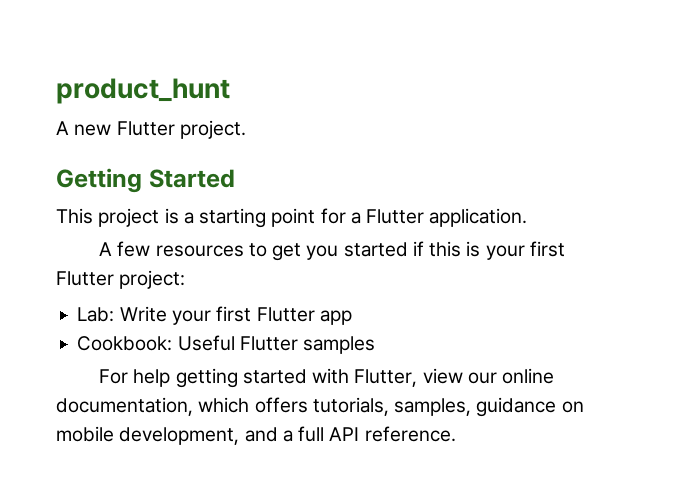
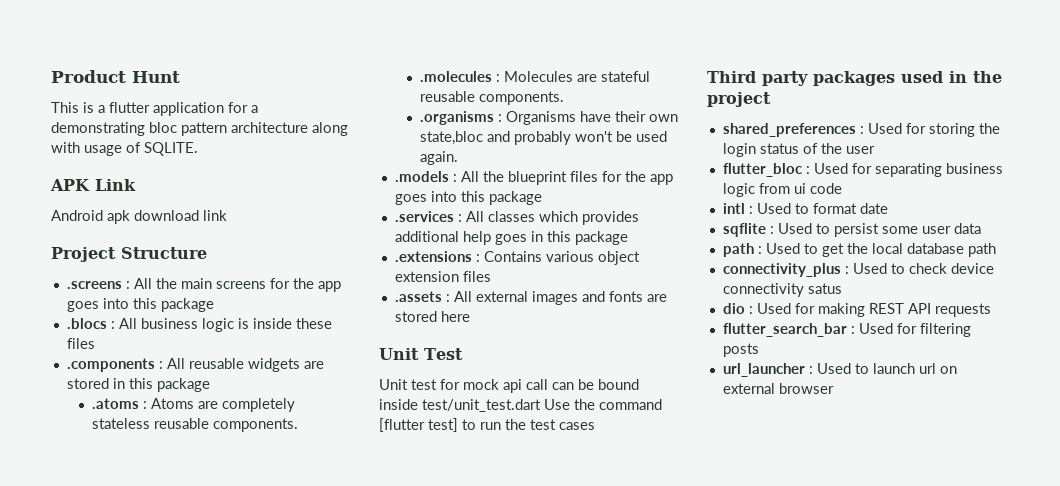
[56,78,230,104] [56,120,246,139] [56,168,235,193] product_hunt // A new Flutter project. // Getting Started -> [51,70,180,83] Product Hunt
[98,208,160,227] project -> (79, 107) none
[199,208,528,228] [98,241,565,261] [56,270,186,289] [77,306,352,325] [77,335,376,354] [98,368,555,388] [56,397,584,417] [56,426,456,445] starting point for a Flutter application. // A few resources to get you started if this is your first Flutter project: // Lab: Write your first Flutter app // Cookbook: Useful Flutter samples // For help getting started with Flutter, view our online documentation, which offers tutorials, samples, guidance on mobile development, and a full API reference. -> [109,102,258,116] [51,122,348,136] [51,142,198,156] [50,179,136,191] [51,210,227,224] [51,247,207,262] [66,278,341,292] [66,298,214,312] [66,318,332,332] [66,338,95,349] [66,358,324,372] [66,378,210,392] [92,398,296,412] [92,418,299,432] [420,71,651,82] [420,91,565,105] [420,111,679,125] [420,131,668,145] [420,151,459,165] [394,171,673,185] [394,191,542,205] [394,211,639,225] [394,231,628,245] [394,251,640,265] [394,271,491,282] [394,291,667,305] [394,311,470,322] [379,348,463,360] [379,379,639,393] [379,399,662,412] [379,418,595,432] [707,71,1002,86] [707,92,771,107] [722,123,1000,137] [722,143,875,157] [722,163,1003,177] [722,183,842,197] [722,203,888,214] [722,223,981,237] [722,243,996,257] [722,263,994,277] [722,283,842,297] [722,303,991,317] [722,323,971,337] [722,343,759,357] [722,363,957,377] [722,383,834,394] flutter application for a demonstrating bloc pattern architecture along with usage of SQLITE. // APK Link // Android apk download link // Project Structure // .screens : All the main screens for the app goes into this package // .blocs : All business logic is inside these files // .components : All reusable widgets are stored in this package // .atoms : Atoms are completely stateless reusable components. // .molecules : Molecules are stateful reusable components. // .organisms : Organisms have their own state,bloc and probably won't be used again. // .models : All the blueprint files for the app goes into this package // .services : All classes which provides additional help goes in this package // .extensions : Contains various object extension files // .assets : All external images and fonts are stored here // Unit Test // Unit test for mock api call can be bound inside test/unit_test.dart Use the command [flutter test] to run the test cases // Third party packages used in the project // shared_preferences : Used for storing the login status of the user // flutter_bloc : Used for separating business logic from ui code // intl : Used to format date // sqflite : Used to persist some user data // path : Used to get the local database path // connectivity_plus : Used to check device connectivity satus // dio : Used for making REST API requests // flutter_search_bar : Used for filtering posts // url_launcher : Used to launch url on external browser

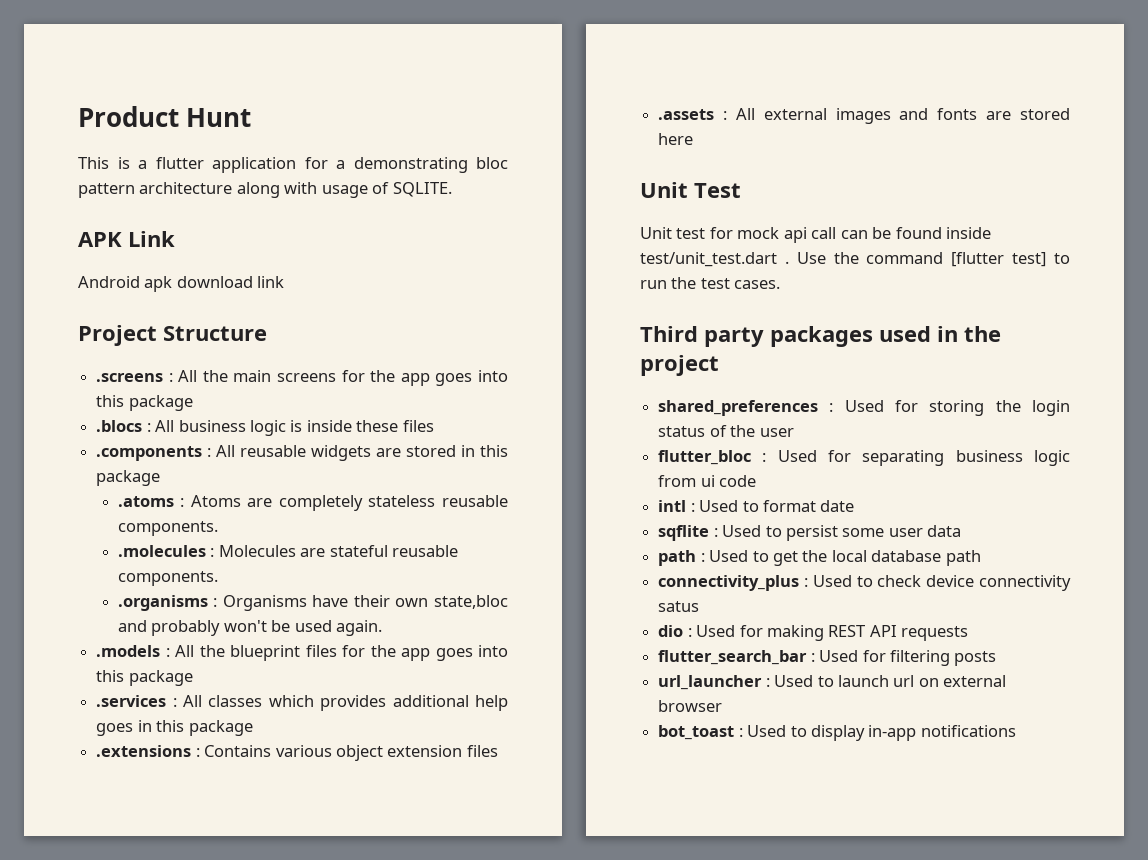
[598,379,639,390] bound -> [895,227,942,239] found
(541, 405) none -> [784,261,789,264] .
[559,422,595,430] cases -> [734,280,781,289] cases.
(834, 388) none -> [658,725,1016,741] // bot_toast : Used to display in-app notifications

